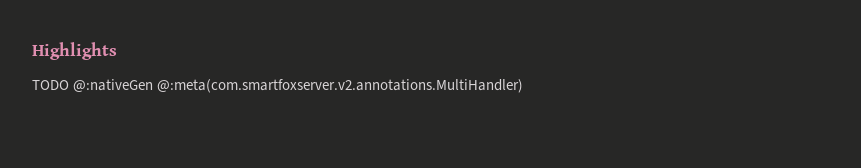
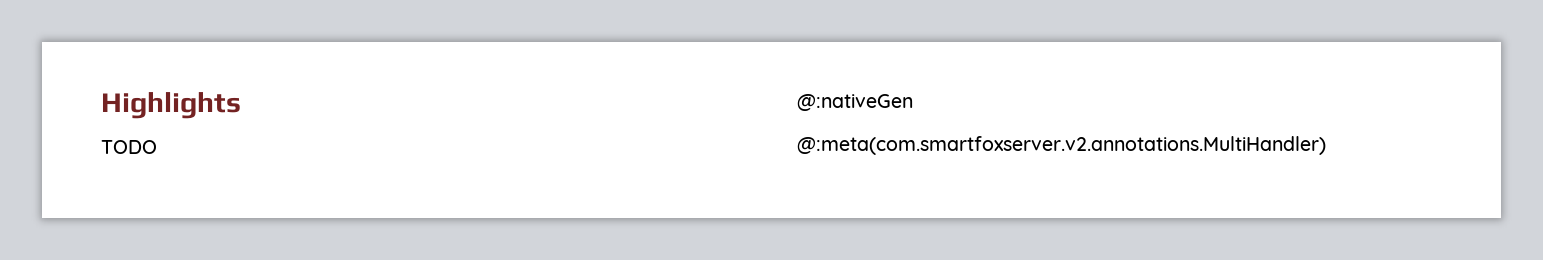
(69, 85) none -> (157, 147) //
(154, 85) none -> (913, 102) //

